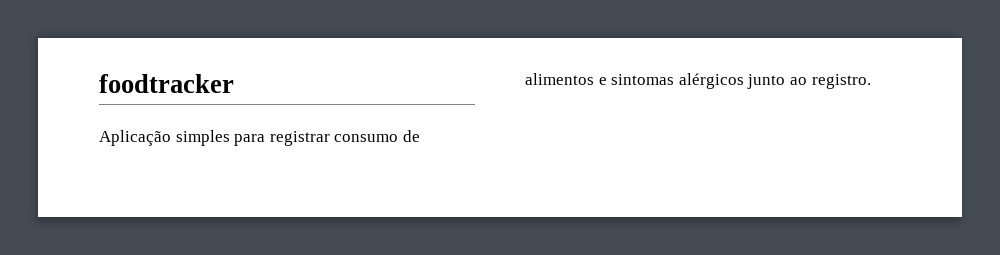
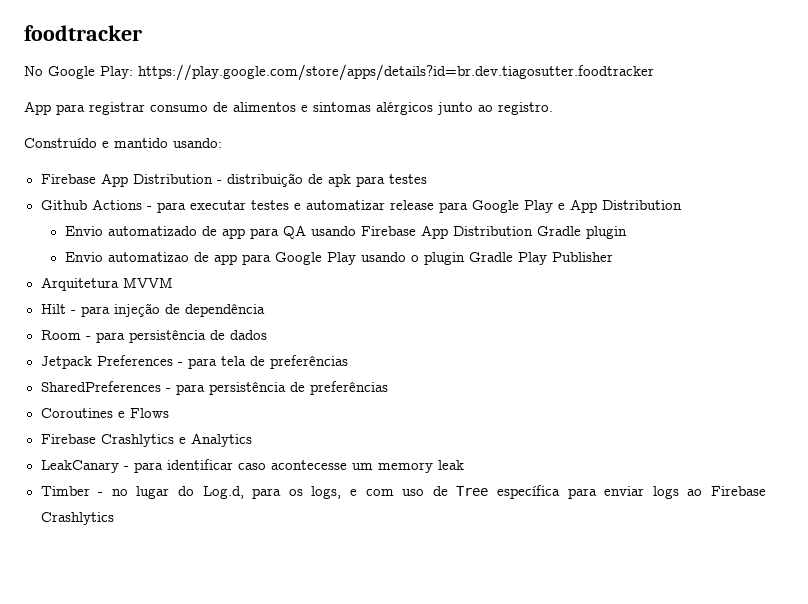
[99,130,230,146] Aplicação simples -> [24,64,654,81] [24,101,51,115] No Google Play: https://play.google.com/store/apps/details?id=br.dev.tiagosutter.foodtracker // App
(871, 81) none -> [24,138,222,148] [40,173,427,187] [40,199,682,213] [64,225,627,239] [64,252,613,265] [40,277,173,291] [40,303,265,317] [40,329,267,343] [40,355,348,369] [40,381,388,395] [40,408,169,418] [40,433,252,447] [40,459,464,473] [40,485,766,499] [40,512,114,525] // Construído e mantido usando: // Firebase App Distribution - distribuição de apk para testes // Github Actions - para executar testes e automatizar release para Google Play e App Distribution // Envio automatizado de app para QA usando Firebase App Distribution Gradle plugin // Envio automatizao de app para Google Play usando o plugin Gradle Play Publisher // Arquitetura MVVM // Hilt - para injeção de dependência // Room - para persistência de dados // Jetpack Preferences - para tela de preferências // SharedPreferences - para persistência de preferências // Coroutines e Flows // Firebase Crashlytics e Analytics // LeakCanary - para identificar caso acontecesse um memory leak // Timber - no lugar do Log.d, para os logs, e com uso de Tree específica para enviar logs ao Firebase Crashlytics

